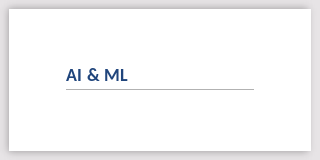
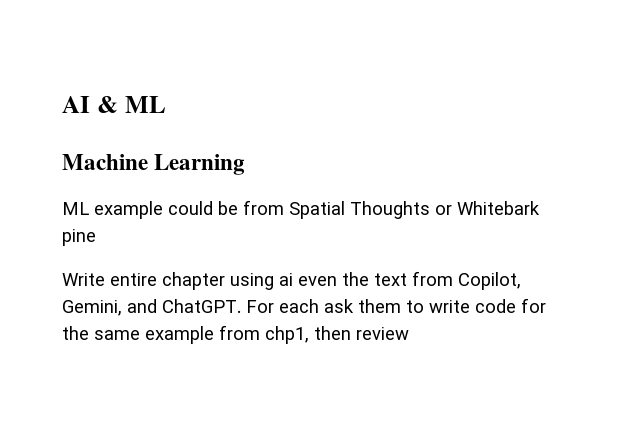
(129, 75) none -> [62,154,246,175] [62,200,540,219] [62,229,96,246] [62,271,521,290] [62,298,546,316] [62,325,409,344] // Machine Learning // ML example could be from Spatial Thoughts or Whitebark pine // Write entire chapter using ai even the text from Copilot, Gemini, and ChatGPT. For each ask them to write code for the same example from chp1, then review

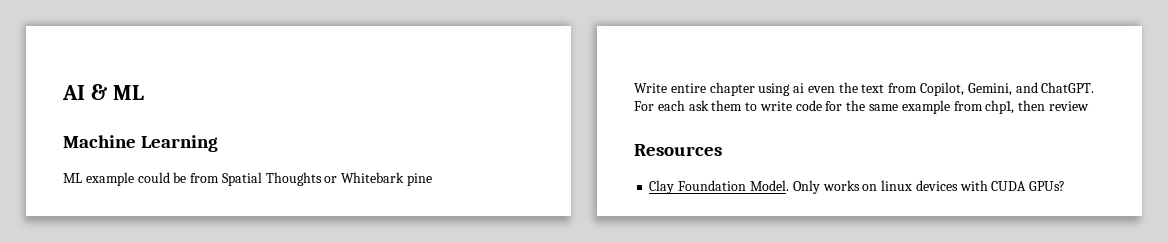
(409, 333) none -> [634,144,722,156] [649,180,1066,194] // Resources // Clay Foundation Model. Only works on linux devices with CUDA GPUs?

